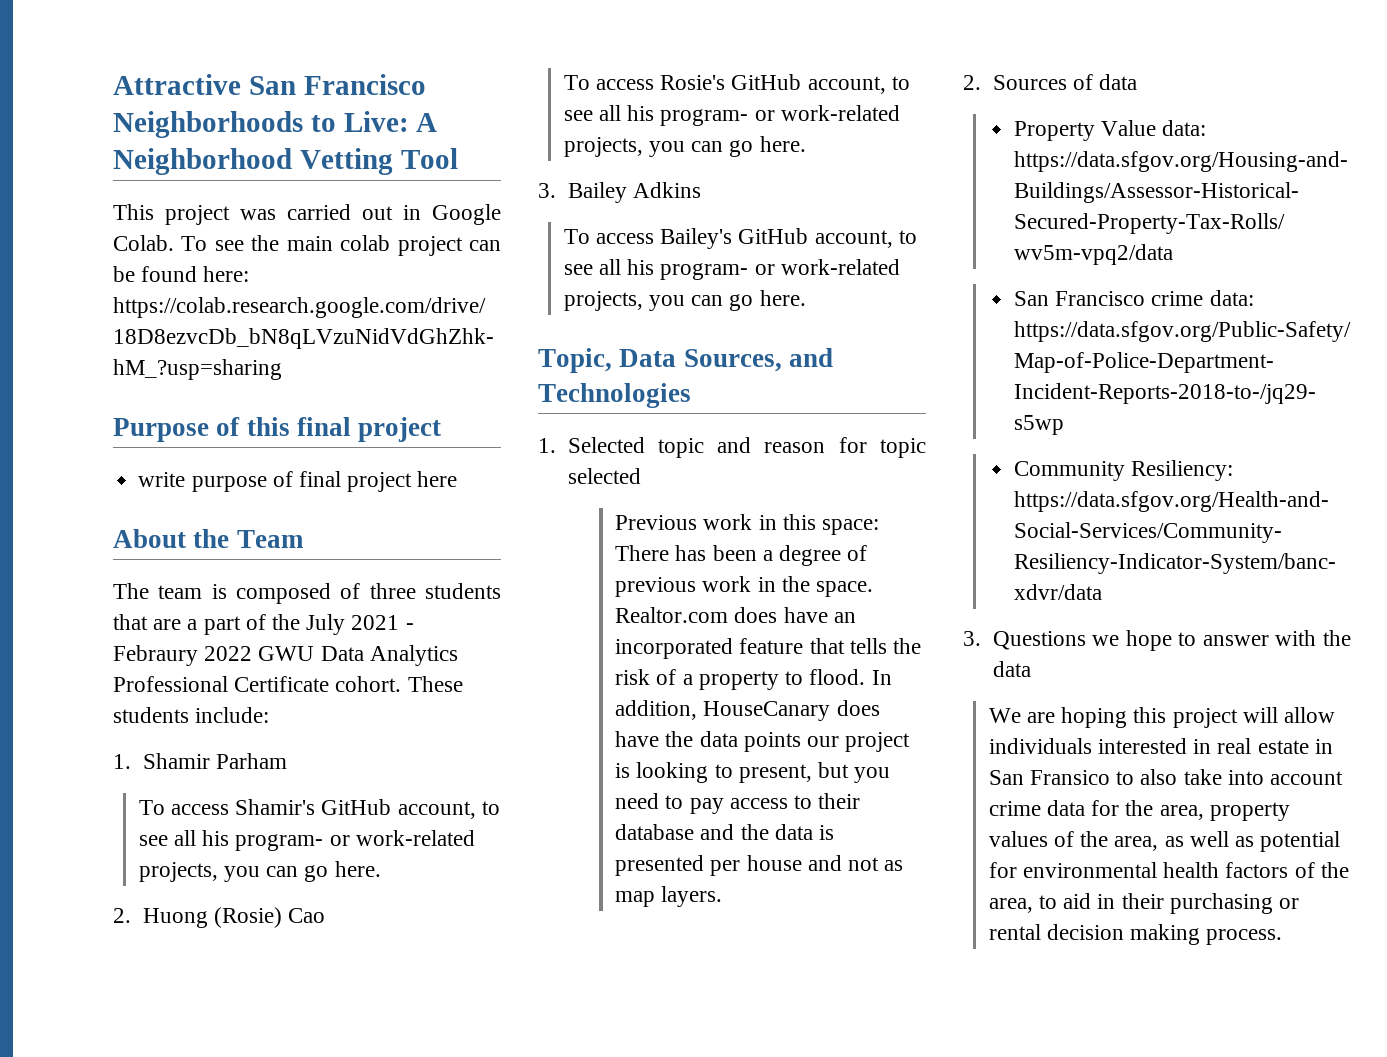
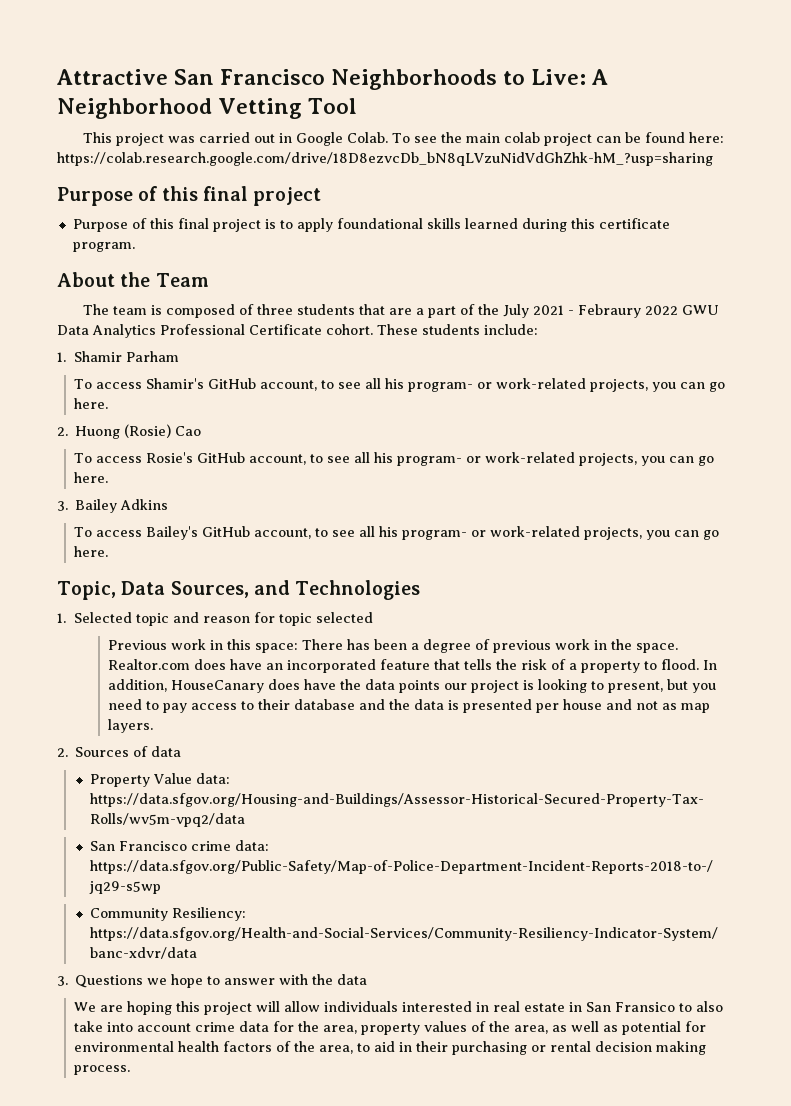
[138,471,458,492] write purpose of final project here -> [72,218,670,232] [72,242,135,252] Purpose of this final project is to apply foundational skills learned during this certificate program.

